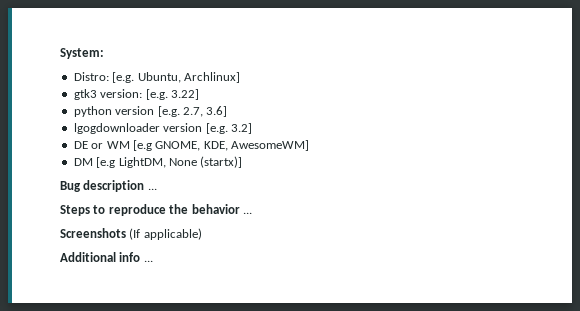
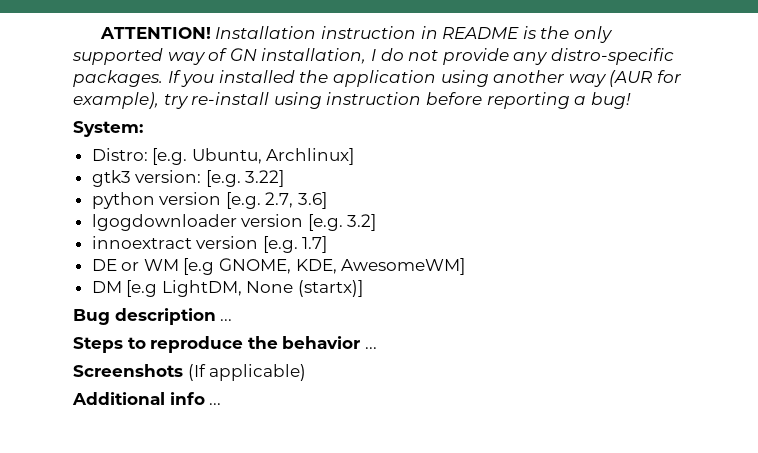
(60, 53) none -> [99,26,613,43] [72,48,674,65] [73,70,682,87] [73,92,631,109] ATTENTION! Installation instruction in README is the only supported way of GN installation, I do not provide any distro-specific packages. If you installed the application using another way (AUR for example), try re-install using instruction before reporting a bug! //
(252, 128) none -> [91,236,328,253] // innoextract version [e.g. 1.7]

